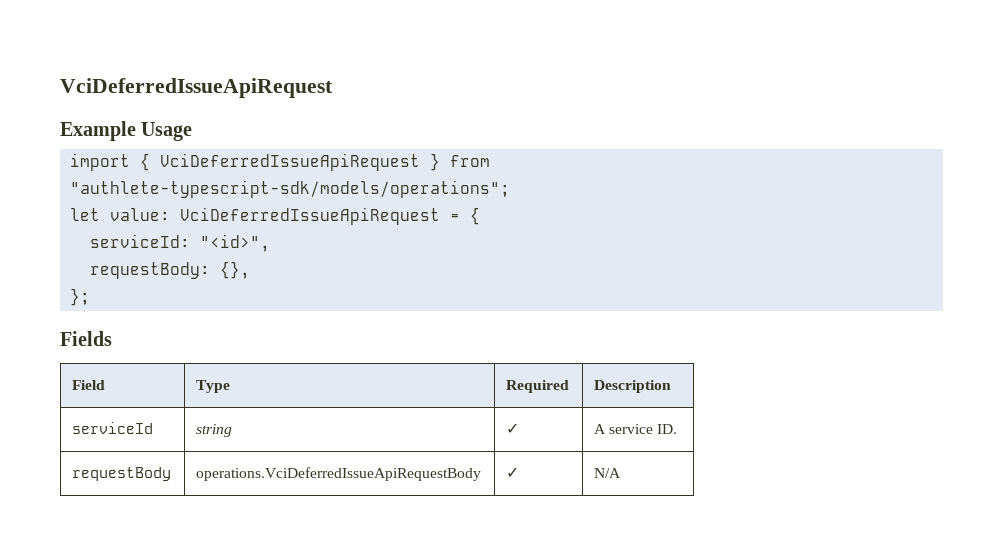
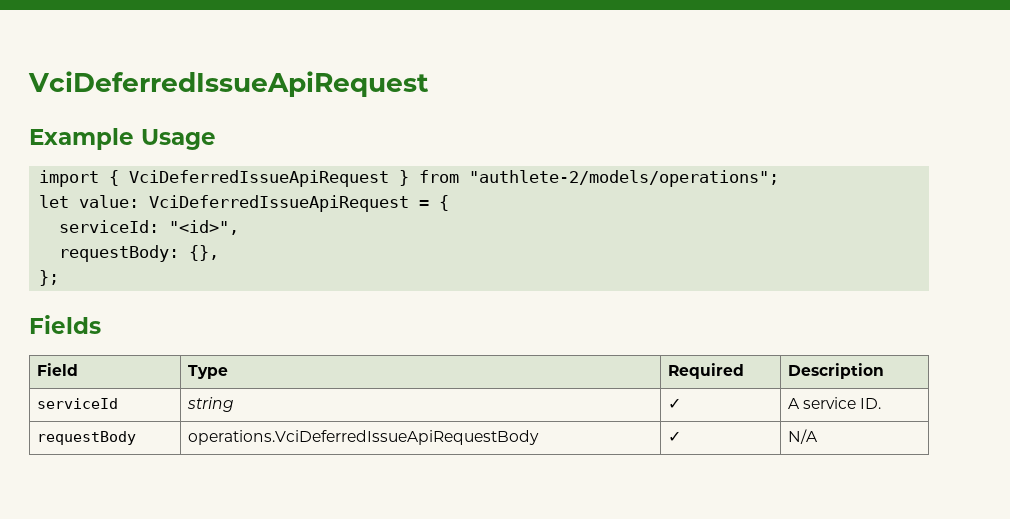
[70,180,511,198] "authlete-typescript-sdk/models/operations"; -> [469,170,780,187] "authlete-2/models/operations";

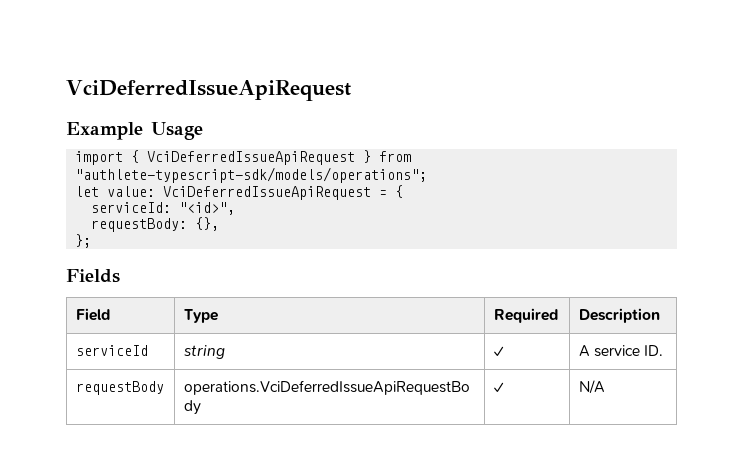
[469,170,780,187] "authlete-2/models/operations"; -> [75,167,428,183] "authlete-typescript-sdk/models/operations";

